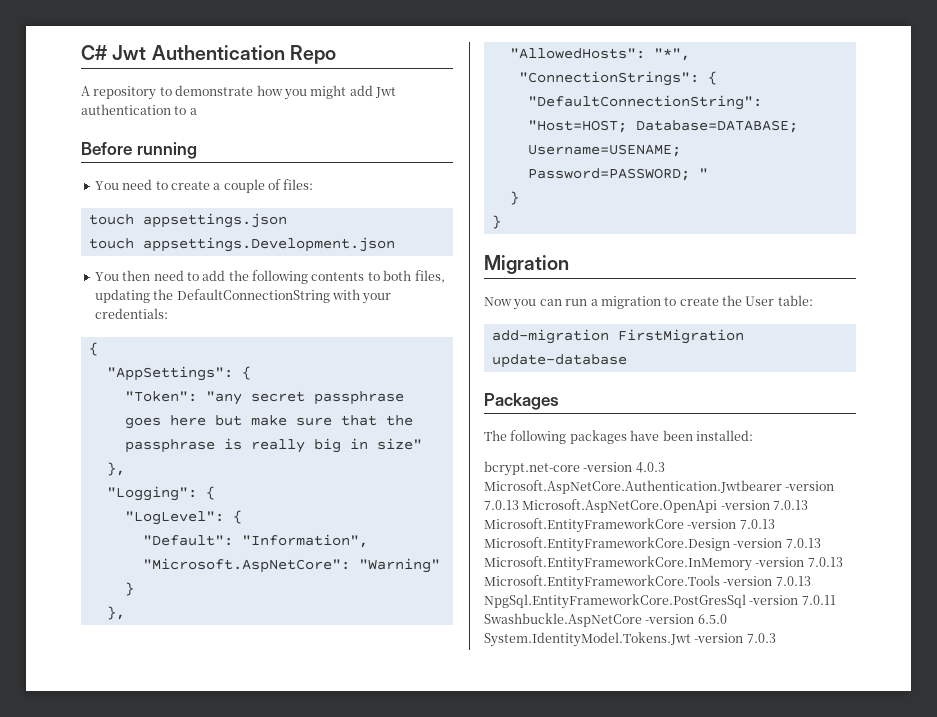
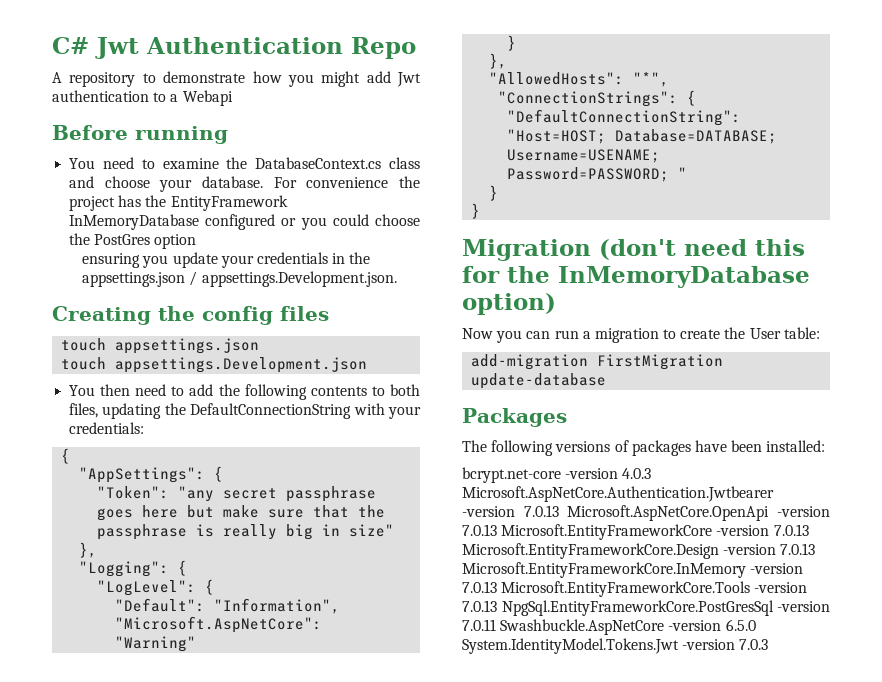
(197, 111) none -> [182,90,233,106] Webapi
[170,179,314,193] create a couple of files: -> [162,157,420,169] [69,176,420,192] [69,195,288,211] [69,214,420,230] [69,233,197,249] [82,252,371,268] [82,271,397,287] [52,306,329,325] examine the DatabaseContext.cs class and choose your database. For convenience the project has the EntityFramework InMemoryDatabase configured or you could choose the PostGres option // ensuring you update your credentials in the appsettings.json / appsettings.Development.json. // Creating the config files
(569, 264) none -> [599,239,805,260] [462,266,810,288] [462,293,556,315] (don't need this for the InMemoryDatabase option)
(567, 437) none -> [555,440,629,452] versions of

